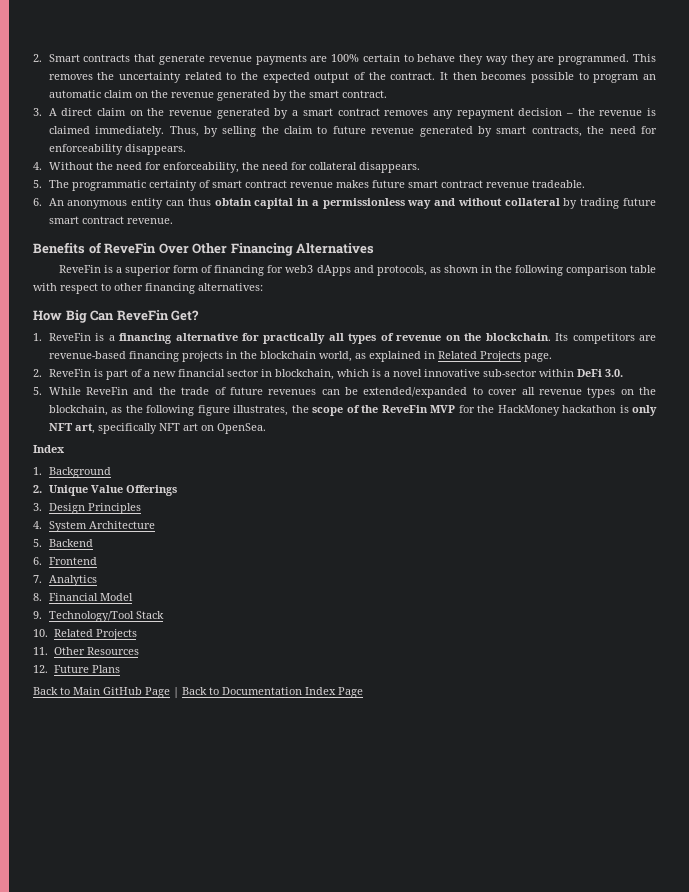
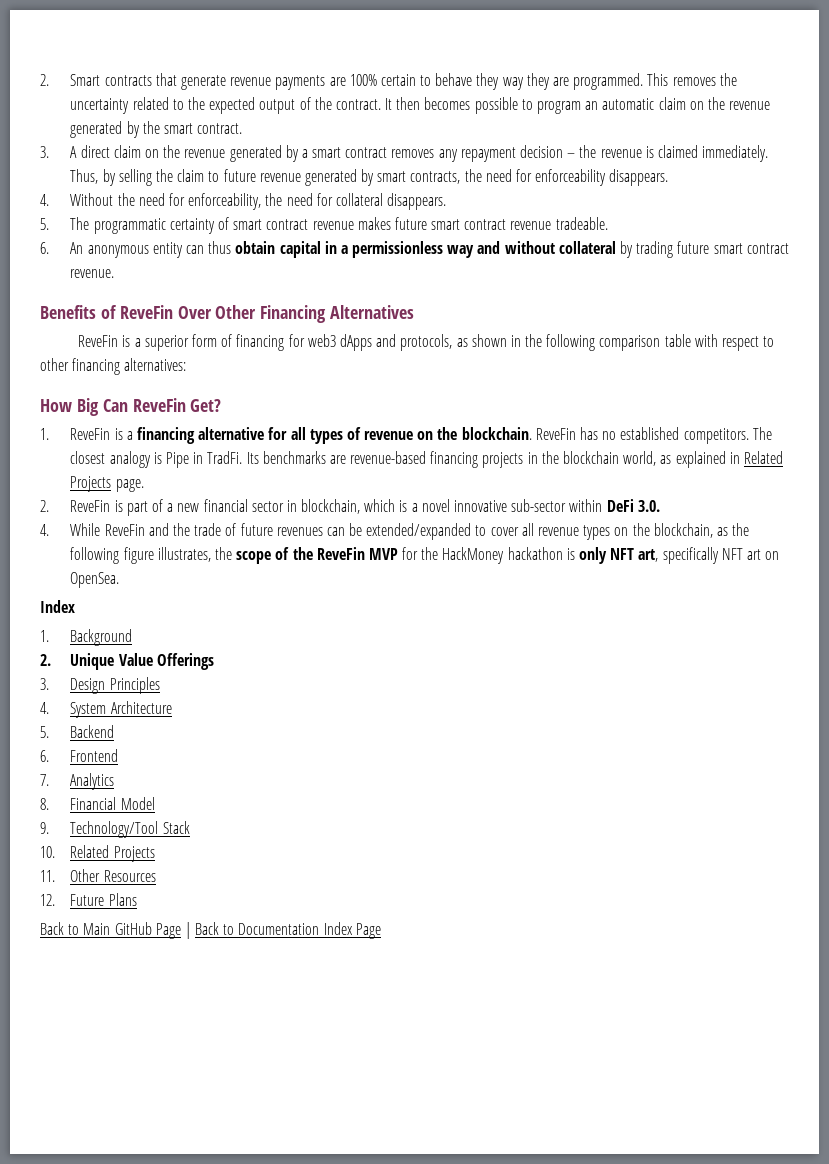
[263,333,326,344] practically -> (288, 433) none
[555,333,635,344] Its competitors -> [535,427,772,444] [70,451,326,468] ReveFin has no established competitors. The closest analogy is Pipe in TradFi. Its benchmarks
[33,387,42,395] 5. -> [40,524,49,536] 4.

